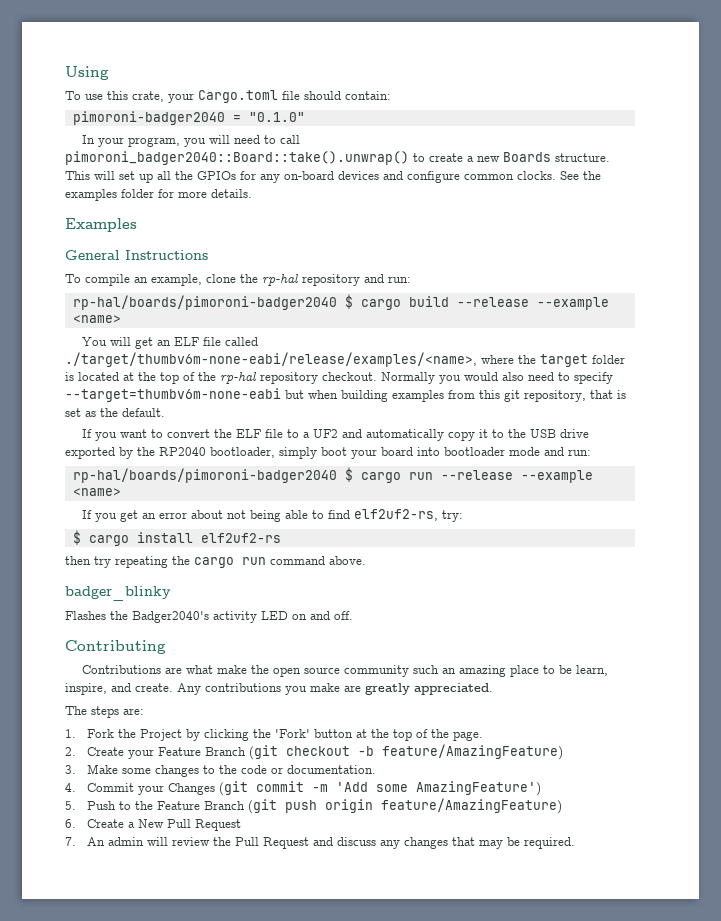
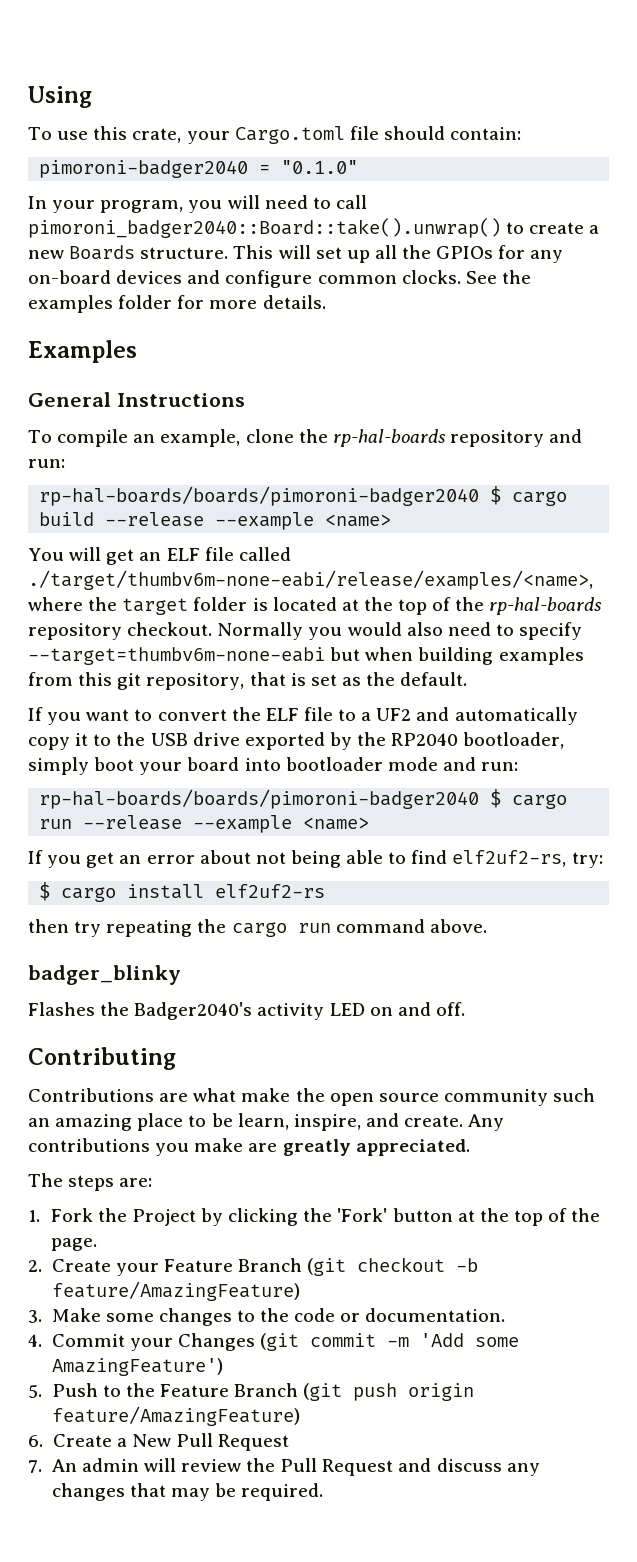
[262,274,299,286] rp-hal -> [332,429,446,447] rp-hal-boards
[72,295,337,310] rp-hal/boards/pimoroni-badger2040 -> [39,486,480,506] rp-hal-boards/boards/pimoroni-badger2040
[220,372,257,384] rp-hal -> [489,597,603,615] rp-hal-boards
[72,468,337,483] rp-hal/boards/pimoroni-badger2040 -> [39,789,480,809] rp-hal-boards/boards/pimoroni-badger2040

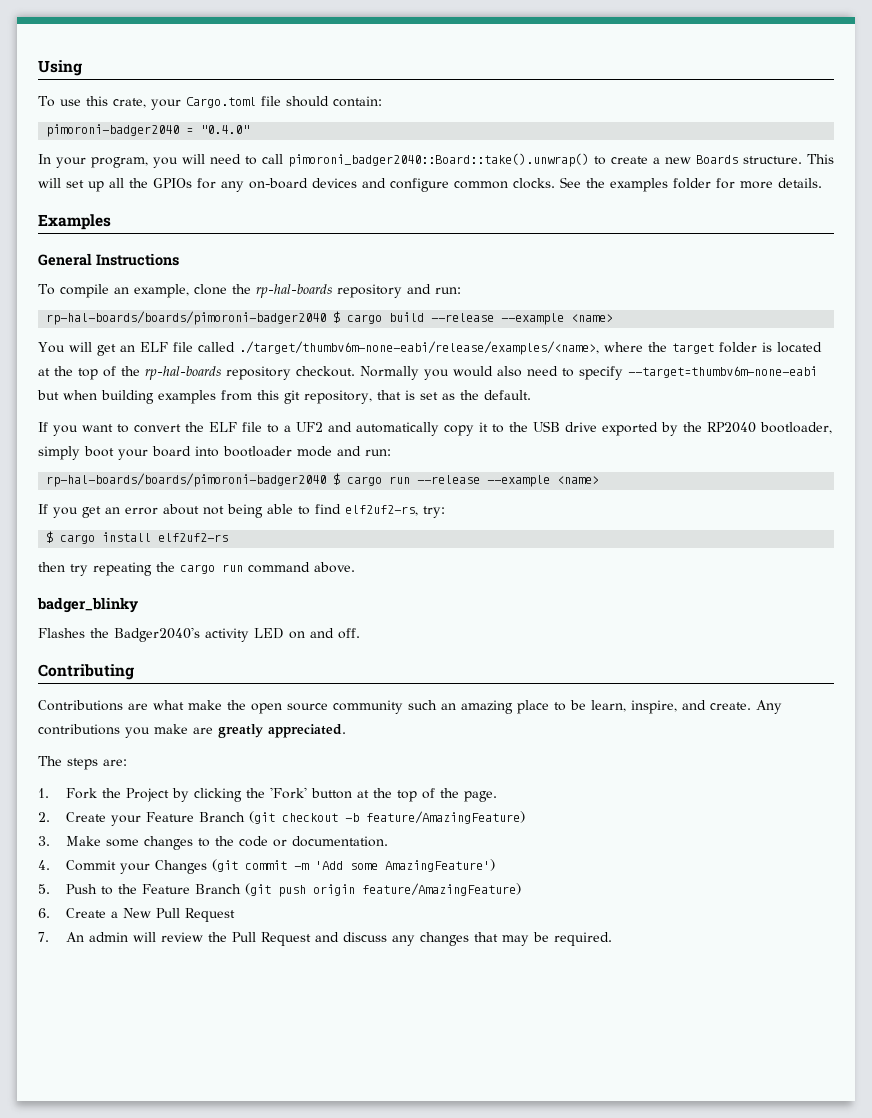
[281,160,359,174] "0.1.0" -> [200,125,250,134] "0.4.0"

